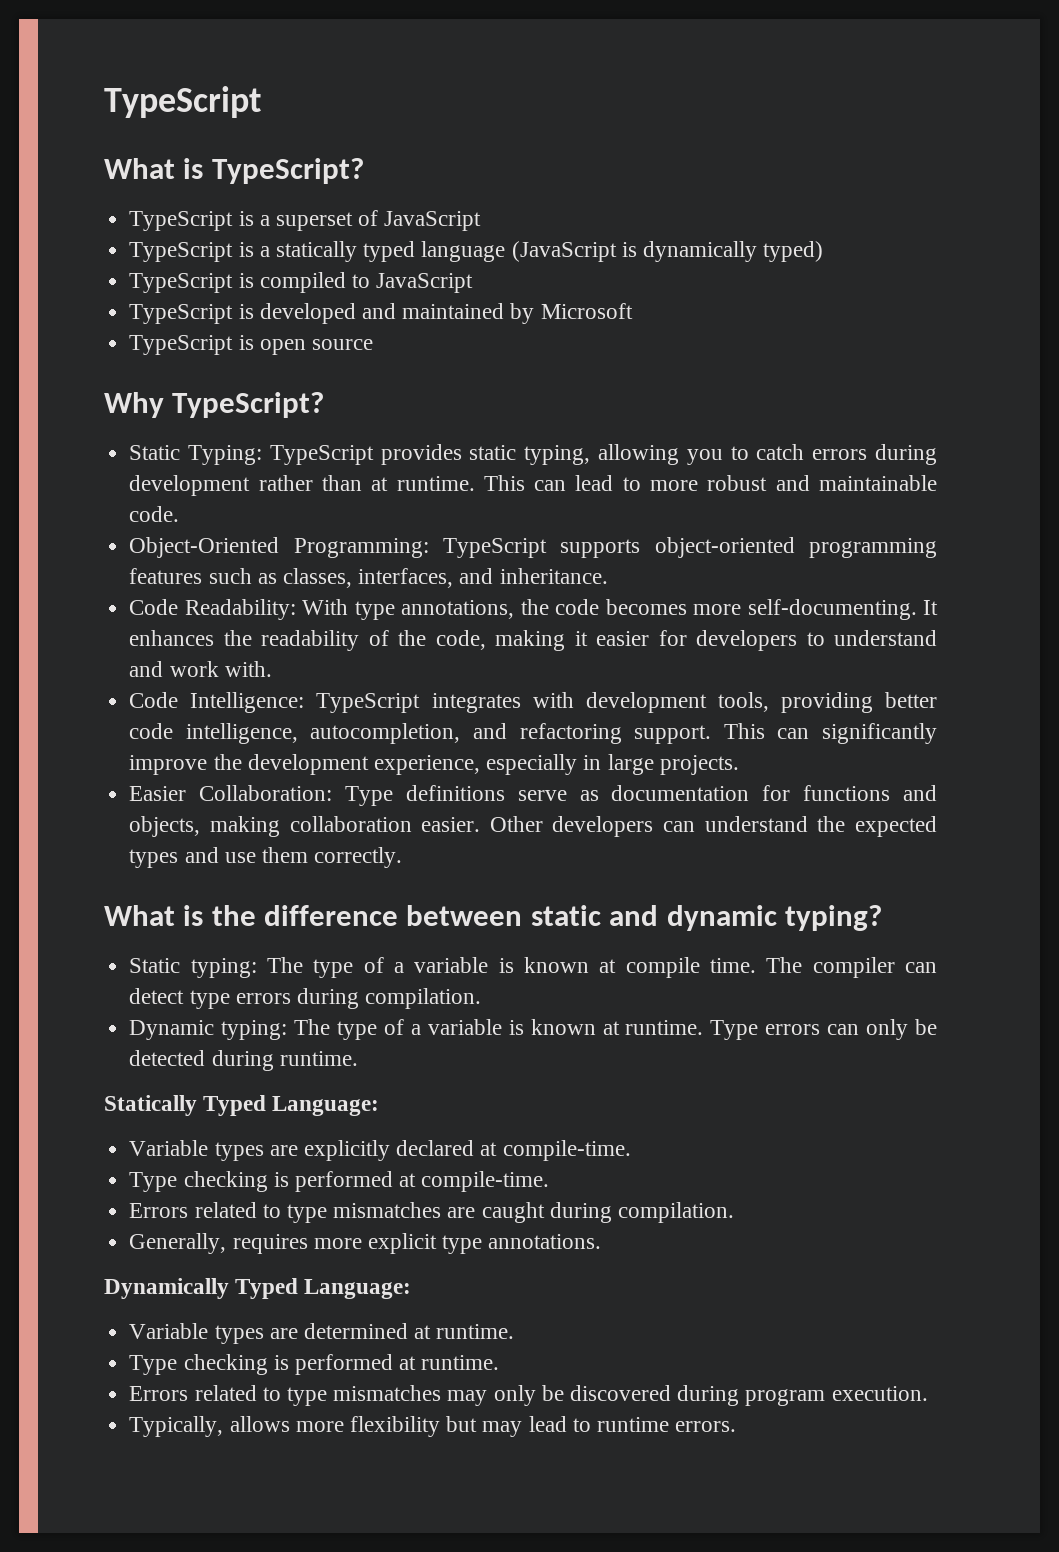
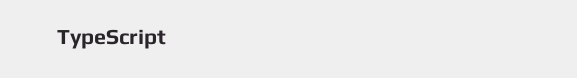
[104,86,261,118] [104,158,364,184] [129,210,482,231] [129,241,824,262] [129,272,474,293] [129,303,633,324] [129,335,373,355] [104,392,325,418] [129,444,937,465] [129,475,938,496] [129,506,180,522] [129,537,937,558] [129,568,608,588] [129,599,939,620] [129,630,938,651] [129,661,272,677] [129,692,937,713] [129,723,937,744] [129,754,739,775] [129,785,938,806] [129,816,937,837] [129,847,403,868] [104,905,882,931] [129,957,937,978] [129,988,482,1009] [129,1019,937,1040] [129,1050,358,1071] [104,1095,380,1116] [129,1140,631,1161] [129,1171,550,1192] [129,1202,734,1223] [129,1233,602,1254] [104,1278,412,1299] [129,1323,515,1344] [129,1354,500,1375] [129,1385,928,1406] [129,1416,737,1437] TypeScript // What is TypeScript? // TypeScript is a superset of JavaScript // TypeScript is a statically typed language (JavaScript is dynamically typed) // TypeScript is compiled to JavaScript // TypeScript is developed and maintained by Microsoft // TypeScript is open source // Why TypeScript? // Static Typing: TypeScript provides static typing, allowing you to catch errors during development rather than at runtime. This can lead to more robust and maintainable code. // Object-Oriented Programming: TypeScript supports object-oriented programming features such as classes, interfaces, and inheritance. // Code Readability: With type annotations, the code becomes more self-documenting. It enhances the readability of the code, making it easier for developers to understand and work with. // Code Intelligence: TypeScript integrates with development tools, providing better code intelligence, autocompletion, and refactoring support. This can significantly improve the development experience, especially in large projects. // Easier Collaboration: Type definitions serve as documentation for functions and objects, making collaboration easier. Other developers can understand the expected types and use them correctly. // What is the difference between static and dynamic typing? // Static typing: The type of a variable is known at compile time. The compiler can detect type errors during compilation. // Dynamic typing: The type of a variable is known at runtime. Type errors can only be detected during runtime. // Statically Typed Language: // Variable types are explicitly declared at compile-time. // Type checking is performed at compile-time. // Errors related to type mismatches are caught during compilation. // Generally, requires more explicit type annotations. // Dynamically Typed Language: // Variable types are determined at runtime. // Type checking is performed at runtime. // Errors related to type mismatches may only be discovered during program execution. // Typically, allows more flexibility but may lead to runtime errors. -> [57,29,166,49] TypeScript

